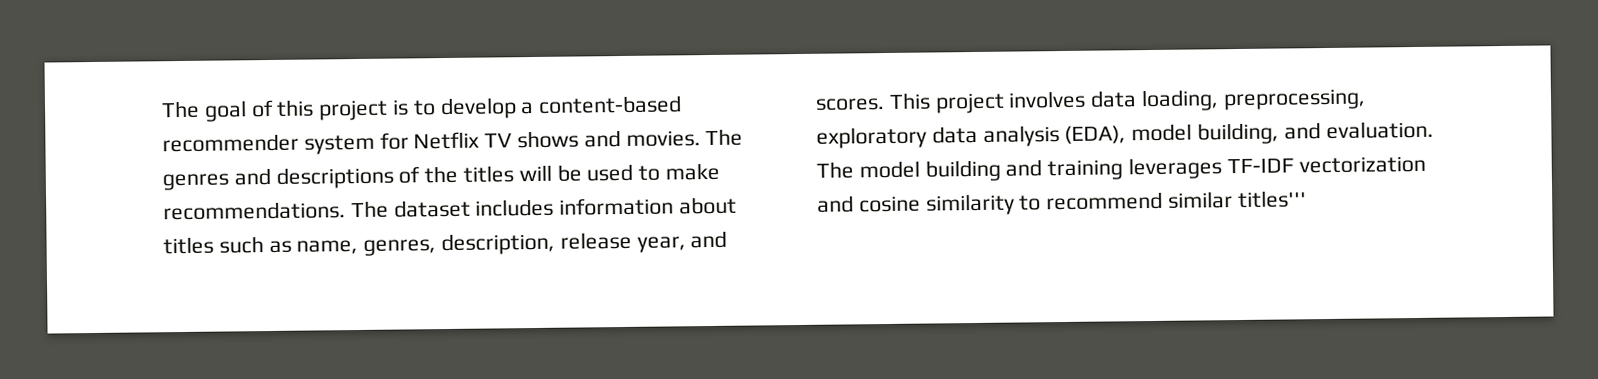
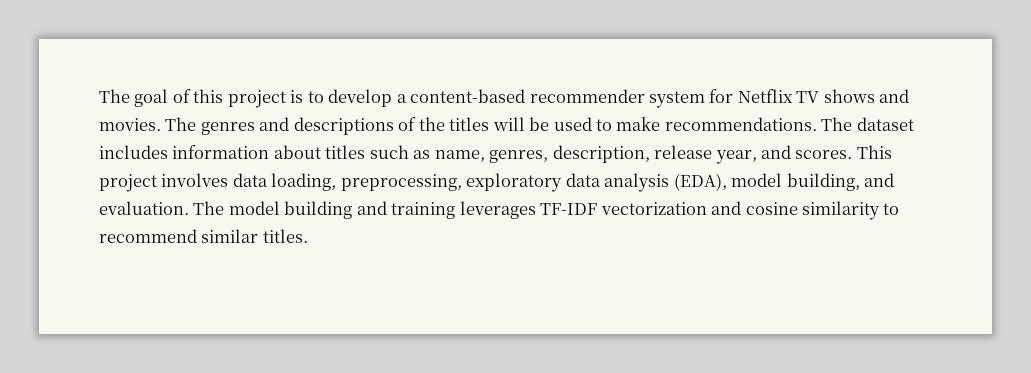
[1237,190,1307,209] titles''' -> [262,229,308,243] titles.

